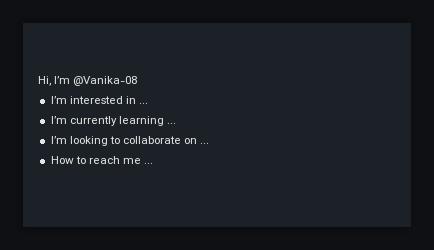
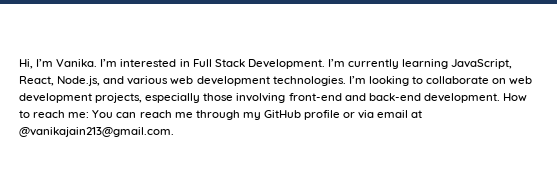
[73,76,138,86] @Vanika-08 // -> [56,59,98,67] Vanika.
[138,102,148,104] [50,116,176,126] ... // I’m currently learning ... // -> [192,59,513,69] [19,76,346,86] Full Stack Development. I’m currently learning JavaScript, React, Node.js, and various web development technologies.
[200,142,210,144] [50,156,154,164] ... // How to reach me ... -> [509,76,533,85] [19,93,527,103] [19,110,423,120] [19,127,174,137] web development projects, especially those involving front-end and back-end development. How to reach me: You can reach me through my GitHub profile or via email at @vanikajain213@gmail.com.

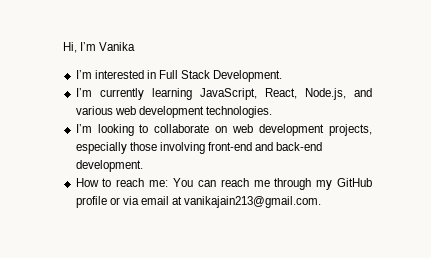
[56,59,98,67] Vanika. -> [99,42,136,51] Vanika //
(325, 64) none -> (283, 76) //
(346, 81) none -> (272, 112) //
(500, 98) none -> (143, 166) //
[19,127,174,137] @vanikajain213@gmail.com. -> [184,196,322,208] vanikajain213@gmail.com.

